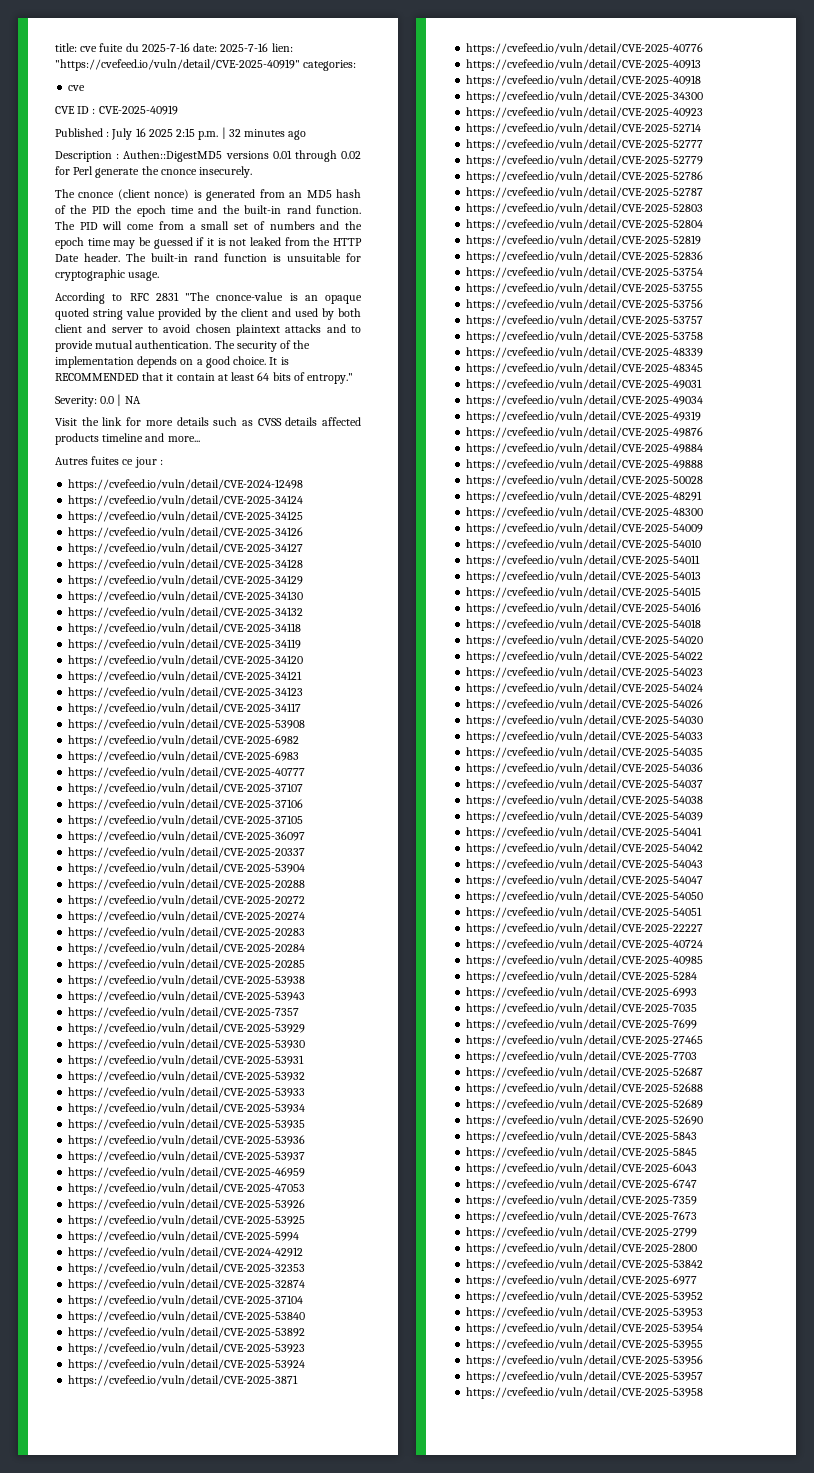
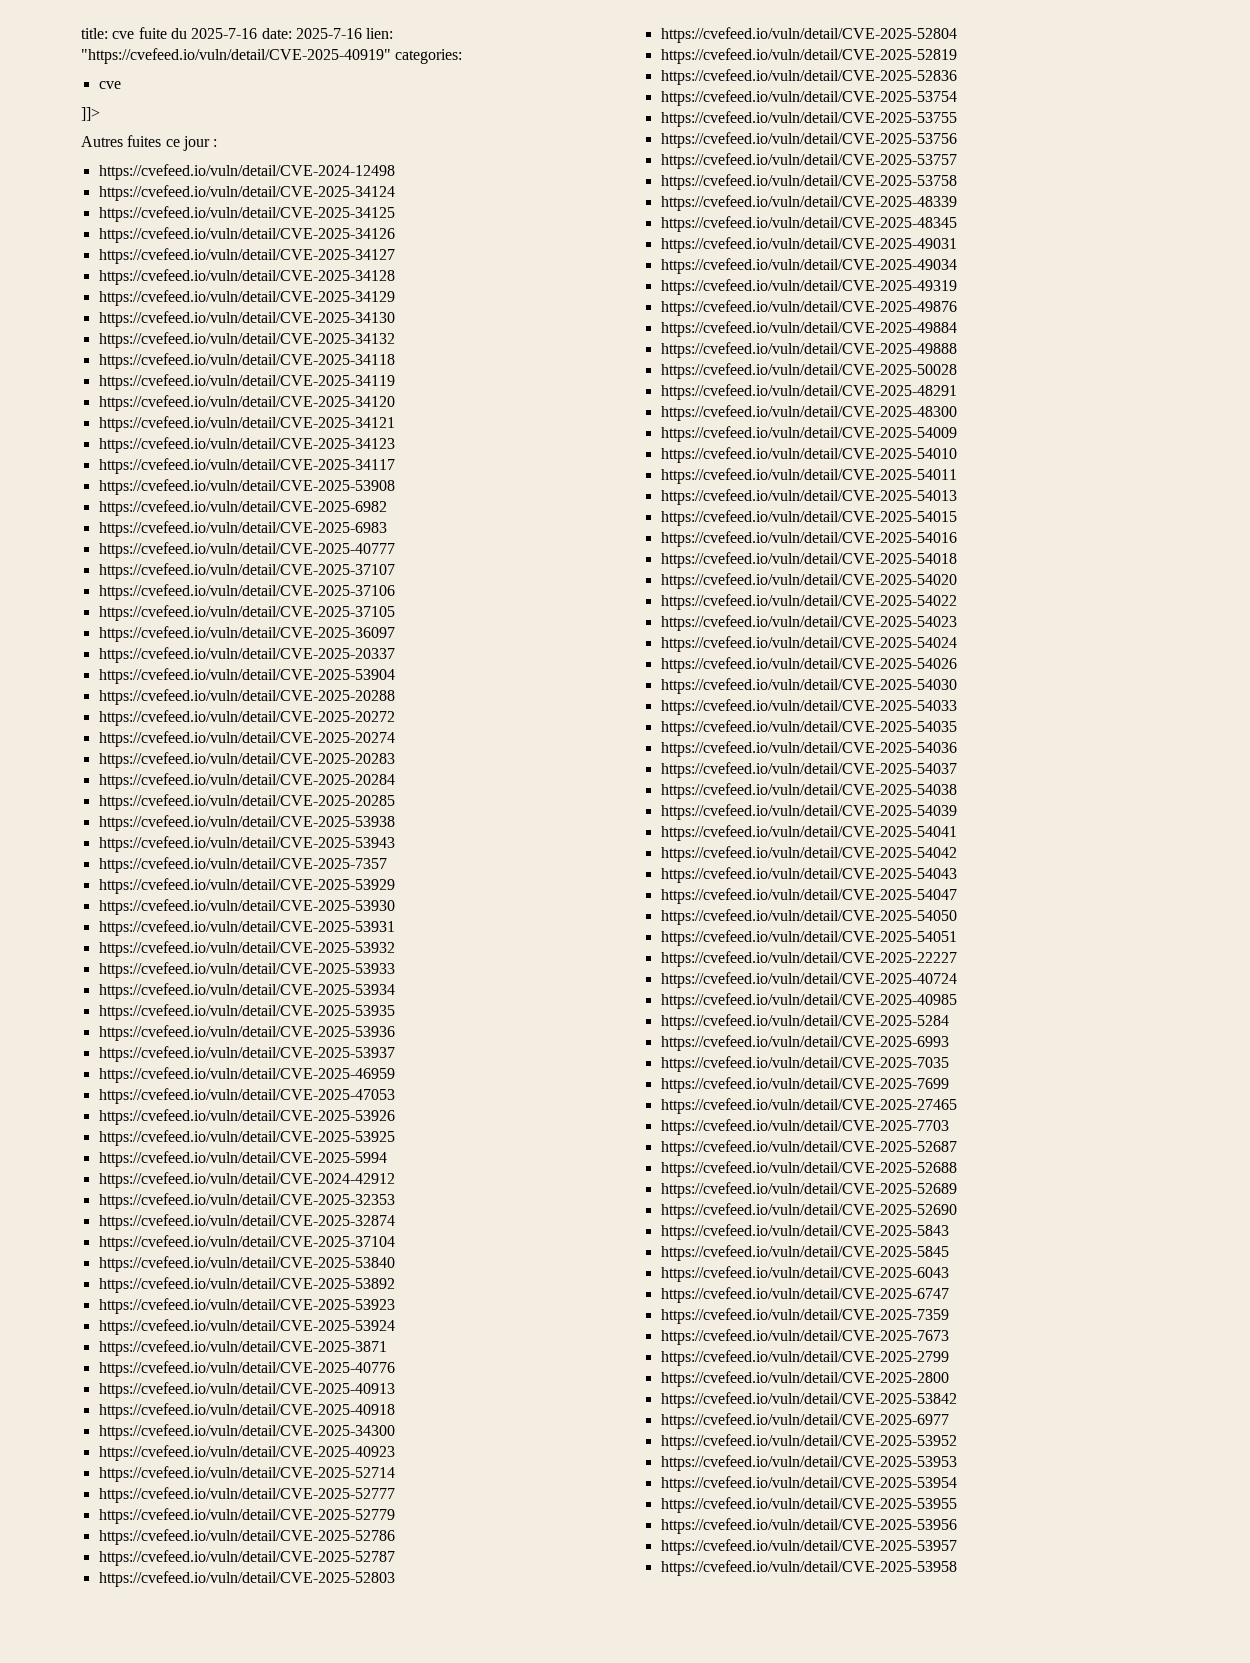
[55,105,178,115] [55,127,307,140] [55,150,361,162] [55,166,253,178] [55,189,361,201] [55,205,361,217] [55,221,362,230] [55,237,362,249] [55,253,361,262] [55,269,160,281] [55,292,362,304] [55,308,361,320] [55,324,361,336] [55,340,311,352] [55,356,289,368] [55,372,354,384] [55,394,141,407] [55,417,361,426] [55,433,200,445] CVE ID : CVE-2025-40919 // Published : July 16 2025 2:15 p.m. | 32 minutes ago // Description : Authen::DigestMD5 versions 0.01 through 0.02 for Perl generate the cnonce insecurely. // The cnonce (client nonce) is generated from an MD5 hash of the PID the epoch time and the built-in rand function. The PID will come from a small set of numbers and the epoch time may be guessed if it is not leaked from the HTTP Date header. The built-in rand function is unsuitable for cryptographic usage. // According to RFC 2831 "The cnonce-value is an opaque quoted string value provided by the client and used by both client and server to avoid chosen plaintext attacks and to provide mutual authentication. The security of the implementation depends on a good choice. It is RECOMMENDED that it contain at least 64 bits of entropy." // Severity: 0.0 | NA // Visit the link for more details such as CVSS details affected products timeline and more... -> [81,107,100,121] ]]>

